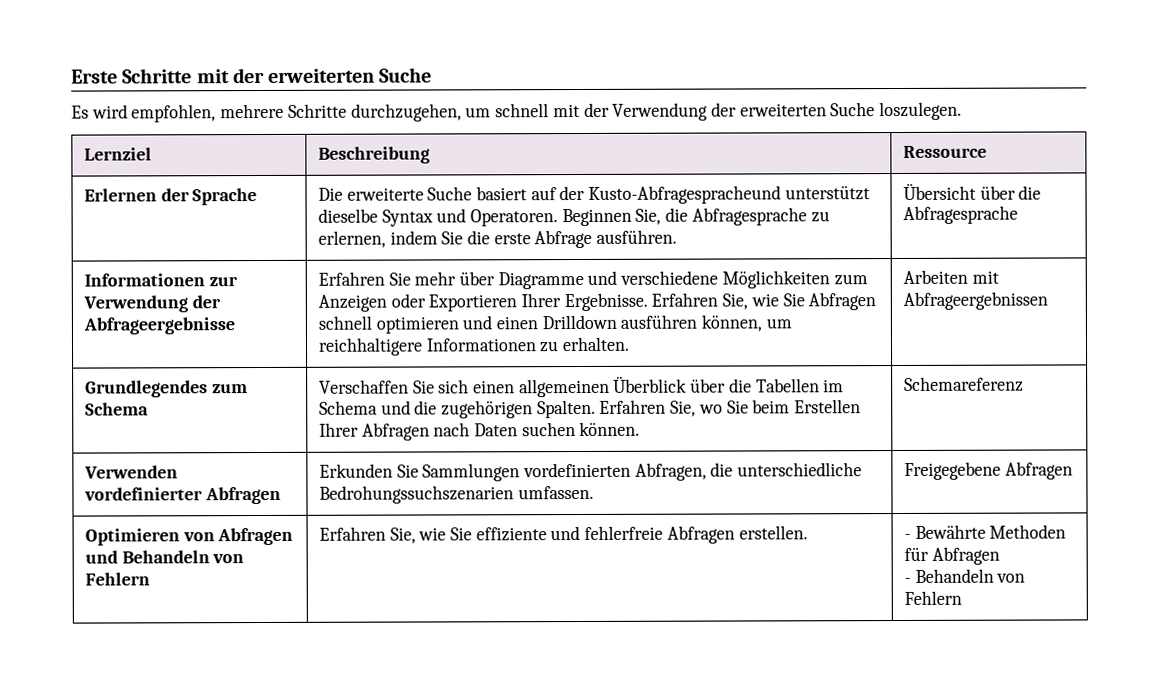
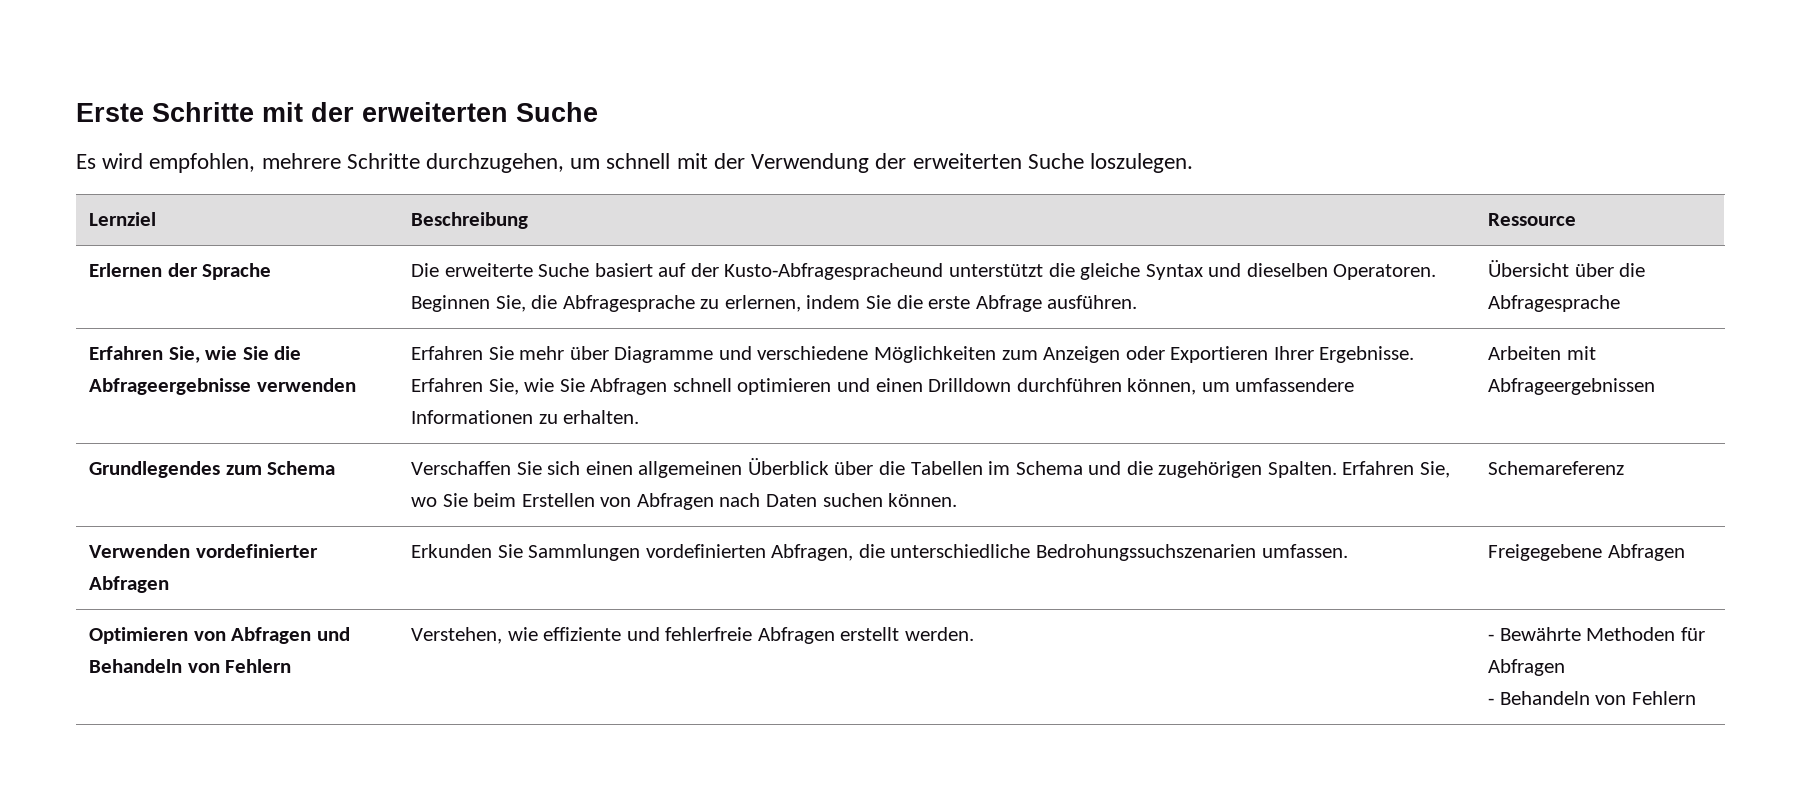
[317,208,378,223] dieselbe -> [1048,263,1141,280] die gleiche
(467, 215) none -> [1246,263,1328,277] dieselben
[83,273,238,287] [82,295,221,313] Informationen zur Verwendung der -> [89,346,302,363] Erfahren Sie, wie Sie die
(235, 326) none -> [256,378,356,392] verwenden
[620,314,698,329] ausführen -> [1016,378,1122,392] durchführen
[317,337,423,356] reichhaltigere -> [1235,378,1355,392] umfassendere
[318,422,359,437] Ihrer -> [600,497,632,507] von
[318,526,472,544] Erfahren Sie, wie Sie -> [411,627,538,644] Verstehen, wie
[738,525,808,540] erstellen. -> [840,627,974,641] erstellt werden.

